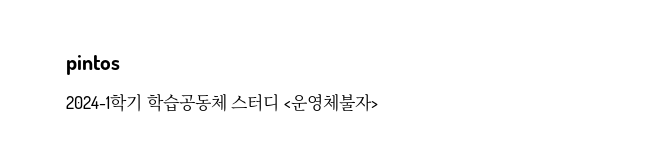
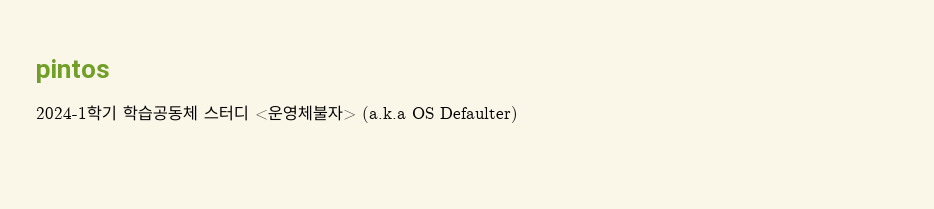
(378, 102) none -> [362,106,518,123] (a.k.a OS Defaulter)

